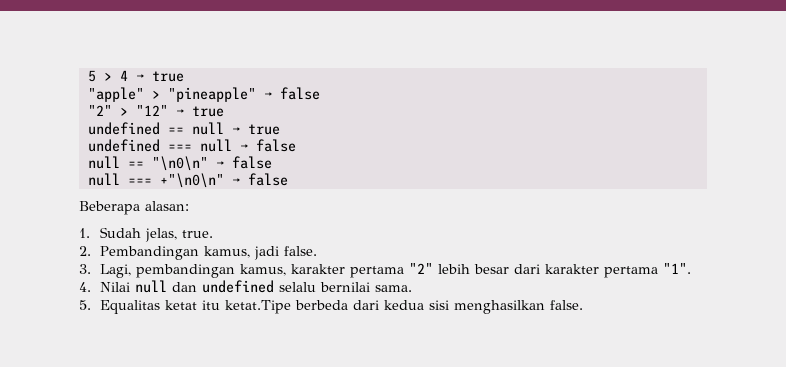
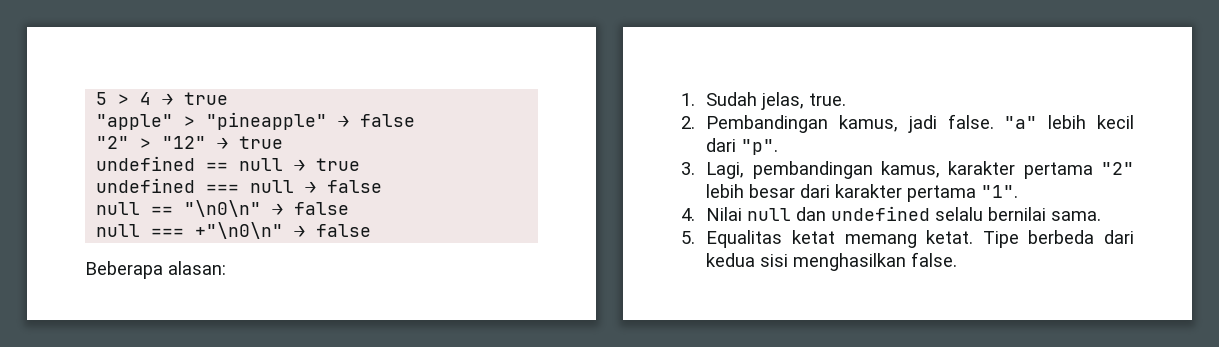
(318, 251) none -> [1004,115,1134,129] [706,138,779,155] "a" lebih kecil dari "p".
[202,300,292,314] itu ketat.Tipe -> [844,230,1019,248] memang ketat. Tipe

